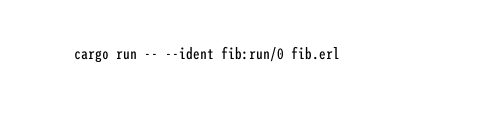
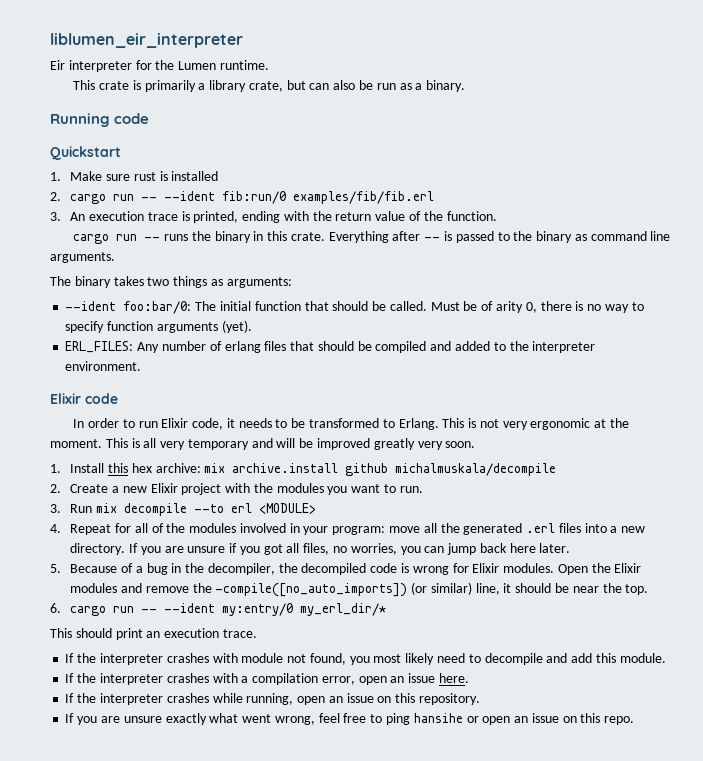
(74, 56) none -> [50,33,243,48] [50,60,269,72] [73,80,466,92] [50,113,150,127] [50,146,121,160] [50,171,219,181] [50,192,61,201] liblumen_eir_interpreter // Eir interpreter for the Lumen runtime. // This crate is primarily a library crate, but can also be run as a binary. // Running code // Quickstart // 1. Make sure rust is installed // 2.
[291,46,340,60] fib.erl -> [293,191,435,204] [50,211,497,223] [73,231,671,244] [50,252,115,263] [50,276,292,288] [65,301,644,314] [65,320,252,333] [65,341,596,353] [65,361,142,371] [50,393,118,404] [73,418,630,430] [50,438,476,450] [50,463,557,476] [50,483,423,495] [50,503,316,516] [50,523,646,535] [70,543,571,555] [50,563,642,575] [70,582,649,597] [50,603,387,616] [50,628,257,640] [65,653,666,665] [65,673,469,685] [65,693,480,705] [65,713,635,725] examples/fib/fib.erl // 3. An execution trace is printed, ending with the return value of the function. // cargo run -- runs the binary in this crate. Everything after -- is passed to the binary as command line arguments. // The binary takes two things as arguments: // --ident foo:bar/0: The initial function that should be called. Must be of arity 0, there is no way to specify function arguments (yet). // ERL_FILES: Any number of erlang files that should be compiled and added to the interpreter environment. // Elixir code // In order to run Elixir code, it needs to be transformed to Erlang. This is not very ergonomic at the moment. This is all very temporary and will be improved greatly very soon. // 1. Install this hex archive: mix archive.install github michalmuskala/decompile // 2. Create a new Elixir project with the modules you want to run. // 3. Run mix decompile --to erl <MODULE> // 4. Repeat for all of the modules involved in your program: move all the generated .erl files into a new directory. If you are unsure if you got all files, no worries, you can jump back here later. // 5. Because of a bug in the decompiler, the decompiled code is wrong for Elixir modules. Open the Elixir modules and remove the -compile([no_auto_imports]) (or similar) line, it should be near the top. // 6. cargo run -- --ident my:entry/0 my_erl_dir/* // This should print an execution trace. // If the interpreter crashes with module not found, you most likely need to decompile and add this module. // If the interpreter crashes with a compilation error, open an issue here. // If the interpreter crashes while running, open an issue on this repository. // If you are unsure exactly what went wrong, feel free to ping hansihe or open an issue on this repo.

